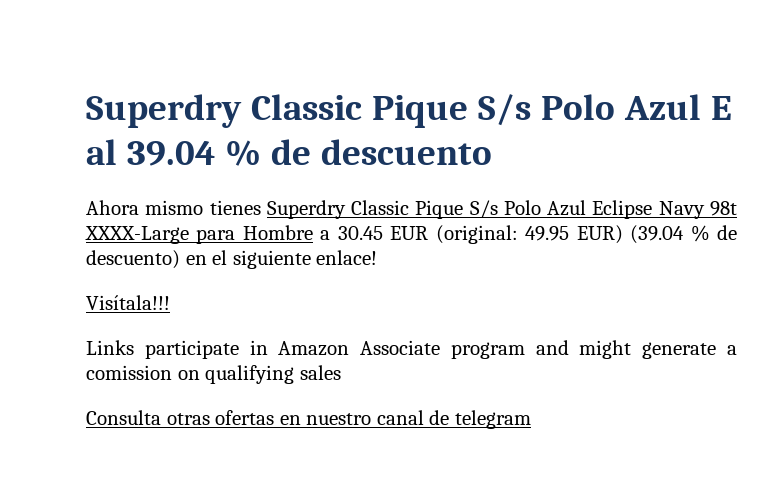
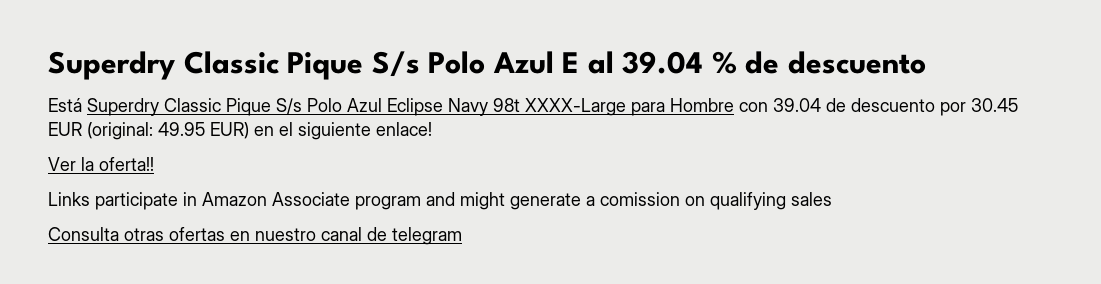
[86,200,261,215] Ahora mismo tienes -> [48,98,82,112] Está
[320,230,331,240] a -> [739,98,966,116] con 39.04 de descuento por
[630,225,738,244] [86,250,180,269] (39.04 % de descuento) -> (249, 130) none
[86,295,170,310] Visítala!!! -> [48,157,154,171] Ver la oferta!!

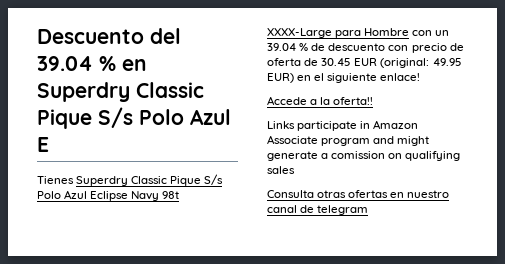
(48, 65) none -> [37,28,181,44] [37,56,147,71] Descuento del 39.04 % en
[587,51,926,74] [48,98,82,112] al 39.04 % de descuento // Está -> [37,176,74,184] // Tienes
[773,98,966,116] 39.04 de descuento por -> [435,30,450,36] [267,43,464,53] [267,58,319,66] un 39.04 % de descuento con precio de oferta de
[48,157,76,171] Ver -> [267,96,318,105] Accede a

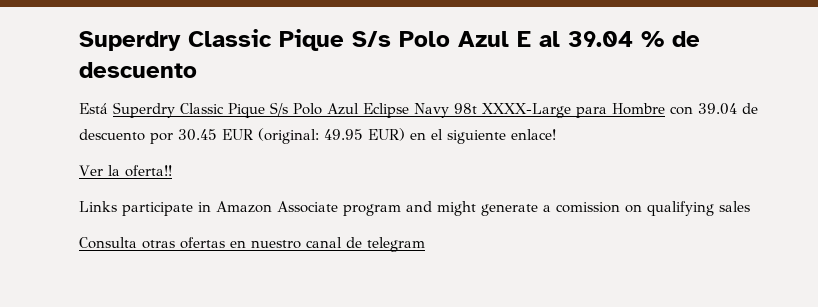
[37,28,181,44] [37,56,147,71] Descuento del 39.04 % en -> (79, 41) none
[37,176,74,184] // Tienes -> [539,31,700,47] [79,62,197,78] [79,103,108,114] al 39.04 % de descuento // Está
[435,30,450,36] [267,43,464,53] [267,58,319,66] un 39.04 % de descuento con precio de oferta de -> [698,103,758,115] [79,129,173,144] 39.04 de descuento por
[267,96,318,105] Accede a -> [79,165,103,176] Ver

